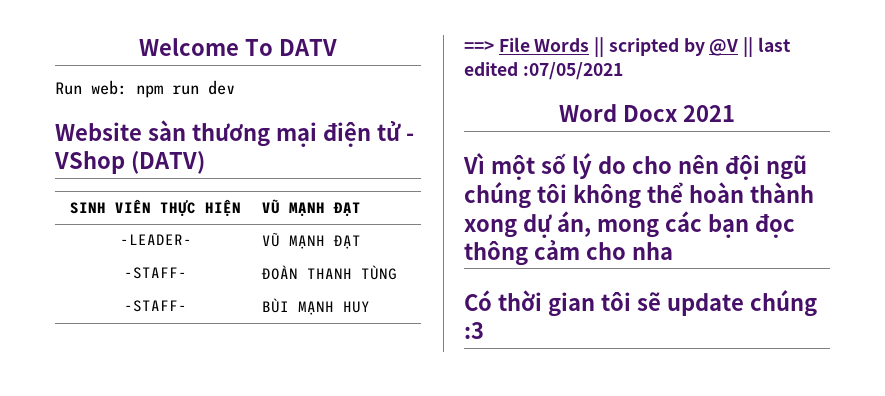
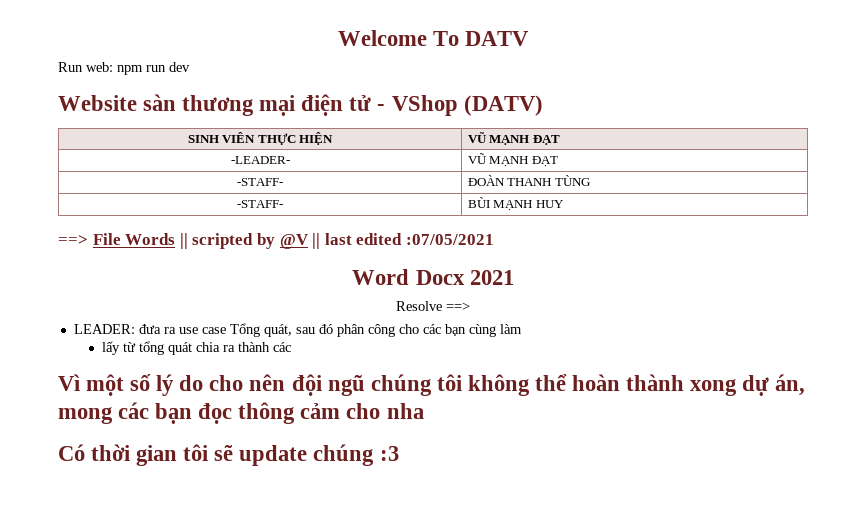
(735, 113) none -> [396,301,470,311] [73,323,522,337] [101,341,291,355] // Resolve ==> // LEADER: đưa ra use case Tổng quát, sau đó phân công cho các bạn cùng làm // lấy từ tổng quát chia ra thành các

